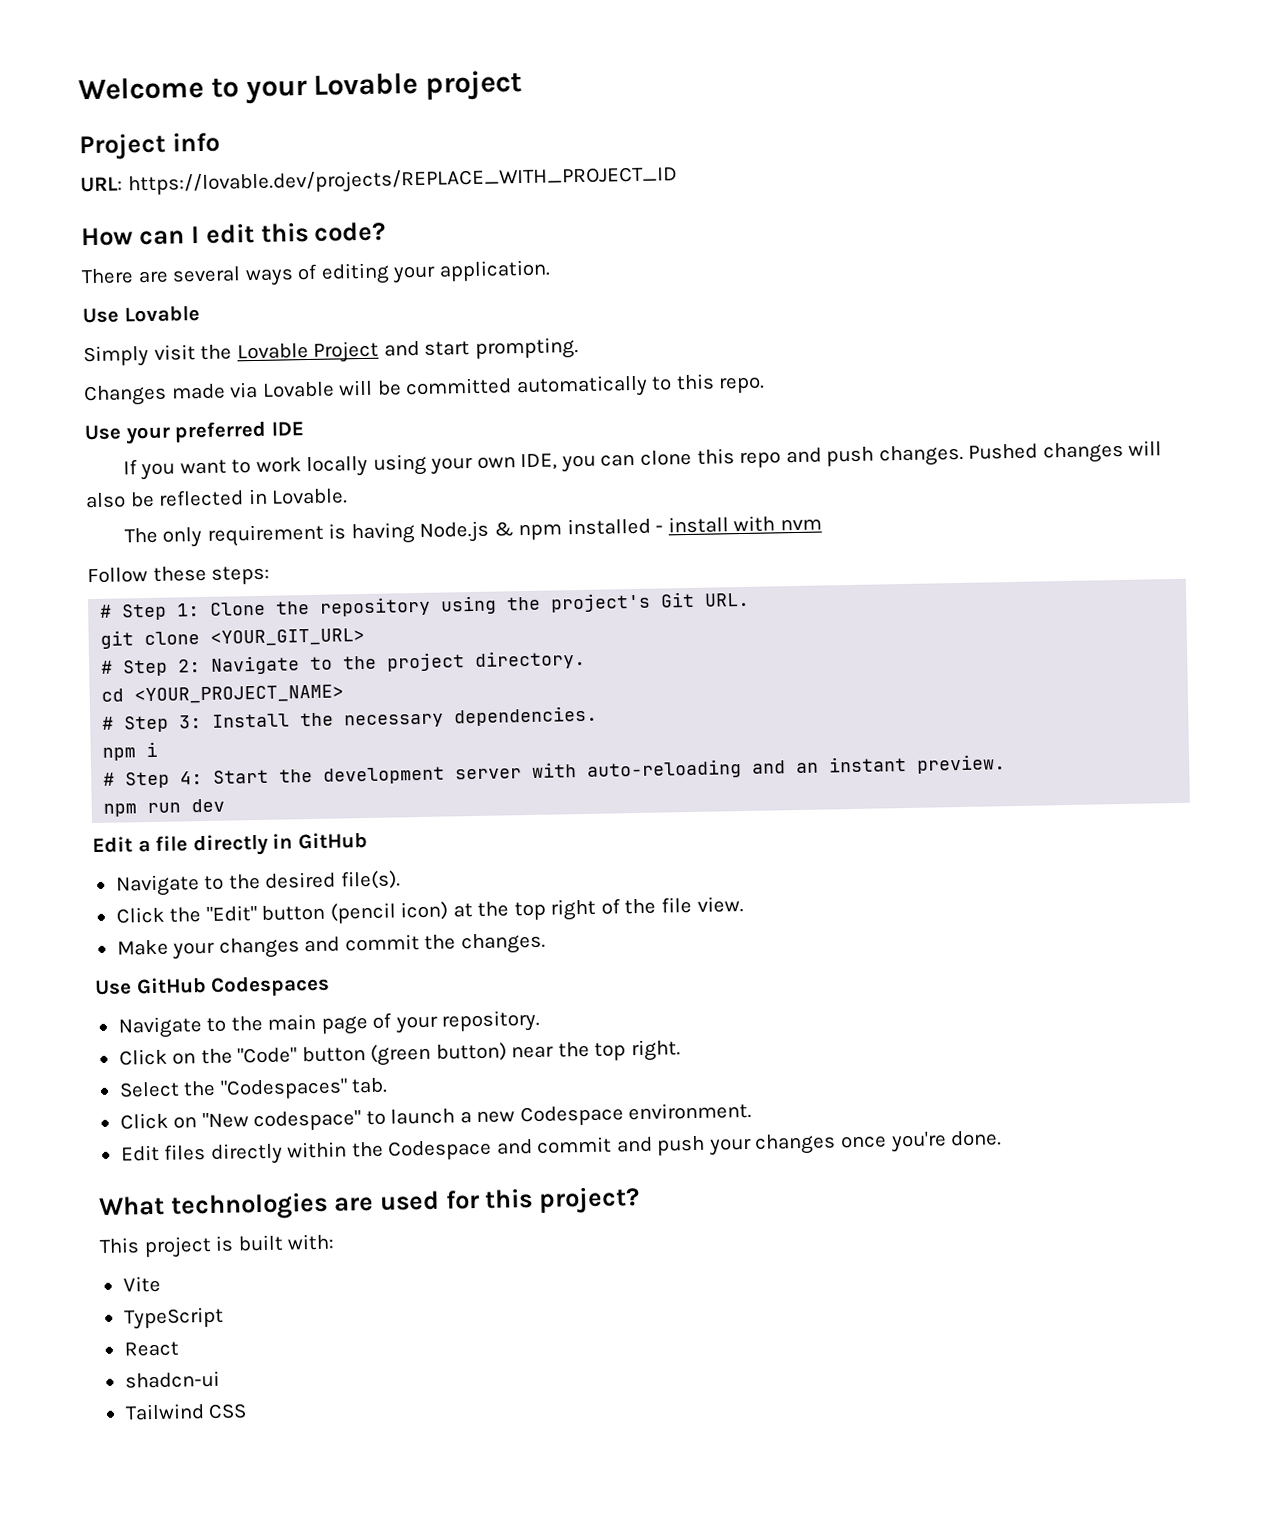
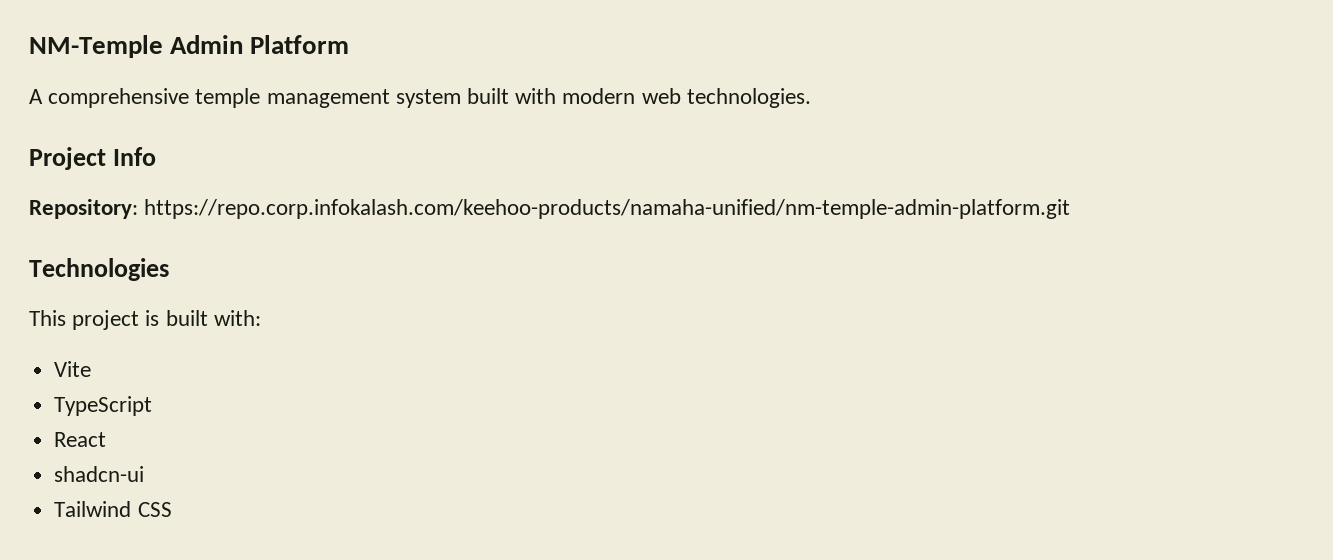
[78,69,523,105] [79,131,220,161] [80,165,678,197] [81,221,387,247] [81,259,551,287] [82,304,200,324] [83,336,579,368] [83,373,766,407] [84,420,304,445] [122,440,1163,481] [85,488,349,509] [123,515,822,548] [87,565,271,585] [100,591,751,621] [100,627,366,649] [101,649,587,677] [101,684,345,705] [102,705,599,733] [102,741,159,761] [103,754,1007,789] [103,798,226,817] [92,831,368,857] [115,870,401,897] [115,896,744,924] [116,932,546,960] [94,974,331,997] [117,1009,541,1039] [118,1039,681,1066] [118,1077,389,1100] [119,1101,753,1132] [120,1130,1003,1165] [98,1186,641,1221] Welcome to your Lovable project // Project info // URL: https://lovable.dev/projects/REPLACE_WITH_PROJECT_ID // How can I edit this code? // There are several ways of editing your application. // Use Lovable // Simply visit the Lovable Project and start prompting. // Changes made via Lovable will be committed automatically to this repo. // Use your preferred IDE // If you want to work locally using your own IDE, you can clone this repo and push changes. Pushed changes will also be reflected in Lovable. // The only requirement is having Node.js & npm installed - install with nvm // Follow these steps: // # Step 1: Clone the repository using the project's Git URL. // git clone <YOUR_GIT_URL> // # Step 2: Navigate to the project directory. // cd <YOUR_PROJECT_NAME> // # Step 3: Install the necessary dependencies. // npm i // # Step 4: Start the development server with auto-reloading and an instant preview. // npm run dev // Edit a file directly in GitHub // Navigate to the desired file(s). // Click the "Edit" button (pencil icon) at the top right of the file view. // Make your changes and commit the changes. // Use GitHub Codespaces // Navigate to the main page of your repository. // Click on the "Code" button (green button) near the top right. // Select the "Codespaces" tab. // Click on "New codespace" to launch a new Codespace environment. // Edit files directly within the Codespace and commit and push your changes once you're done. // What technologies are used for this project? -> [29,35,350,58] [29,88,811,108] [29,147,156,170] [29,199,1071,219] [29,258,169,281] NM-Temple Admin Platform // A comprehensive temple management system built with modern web technologies. // Project Info // Repository: https://repo.corp.infokalash.com/keehoo-products/namaha-unified/nm-temple-admin-platform.git // Technologies

